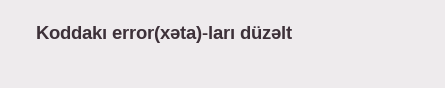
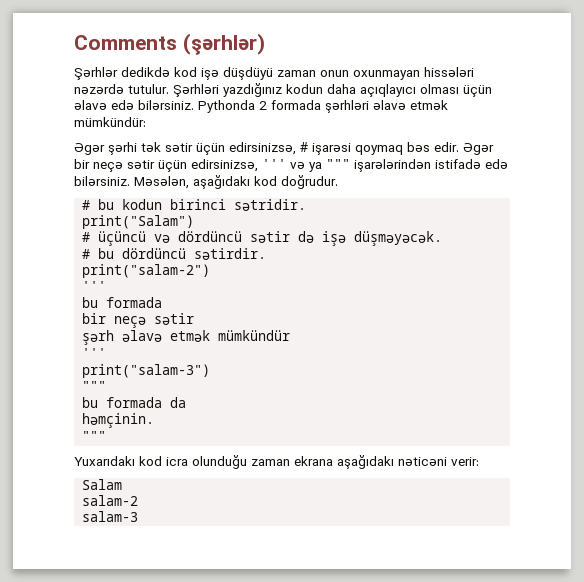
[36,26,292,43] Koddakı error(xəta)-ları düzəlt -> [74,33,265,55] [74,67,474,80] [74,83,492,97] [74,100,448,113] [74,117,146,127] [74,142,494,155] [74,159,508,172] [74,175,338,189] [82,199,307,211] [82,215,195,229] [82,231,443,246] [82,248,267,260] [82,264,211,278] [82,281,107,291] [82,297,163,308] [82,313,195,328] [82,330,291,345] [82,348,107,358] [82,364,211,378] [82,381,107,391] [82,397,187,408] [82,413,155,428] [82,431,107,441] [74,455,479,469] [82,479,123,490] [82,495,139,506] [82,511,139,522] Comments (şərhlər) // Şərhlər dedikdə kod işə düşdüyü zaman onun oxunmayan hissələri nəzərdə tutulur. Şərhləri yazdığınız kodun daha açıqlayıcı olması üçün əlavə edə bilərsiniz. Pythonda 2 formada şərhləri əlavə etmək mümkündür: // Əgər şərhi tək sətir üçün edirsinizsə, # işarəsi qoymaq bəs edir. Əgər bir neçə sətir üçün edirsinizsə, ''' və ya """ işarələrindən istifadə edə bilərsiniz. Məsələn, aşağıdakı kod doğrudur. // # bu kodun birinci sətridir. // print("Salam") // # üçüncü və dördüncü sətir də işə düşməyəcək. // # bu dördüncü sətirdir. // print("salam-2") // ''' // bu formada // bir neçə sətir // şərh əlavə etmək mümkündür // ''' // print("salam-3") // """ // bu formada da // həmçinin. // """ // Yuxarıdakı kod icra olunduğu zaman ekrana aşağıdakı nəticəni verir: // Salam // salam-2 // salam-3

